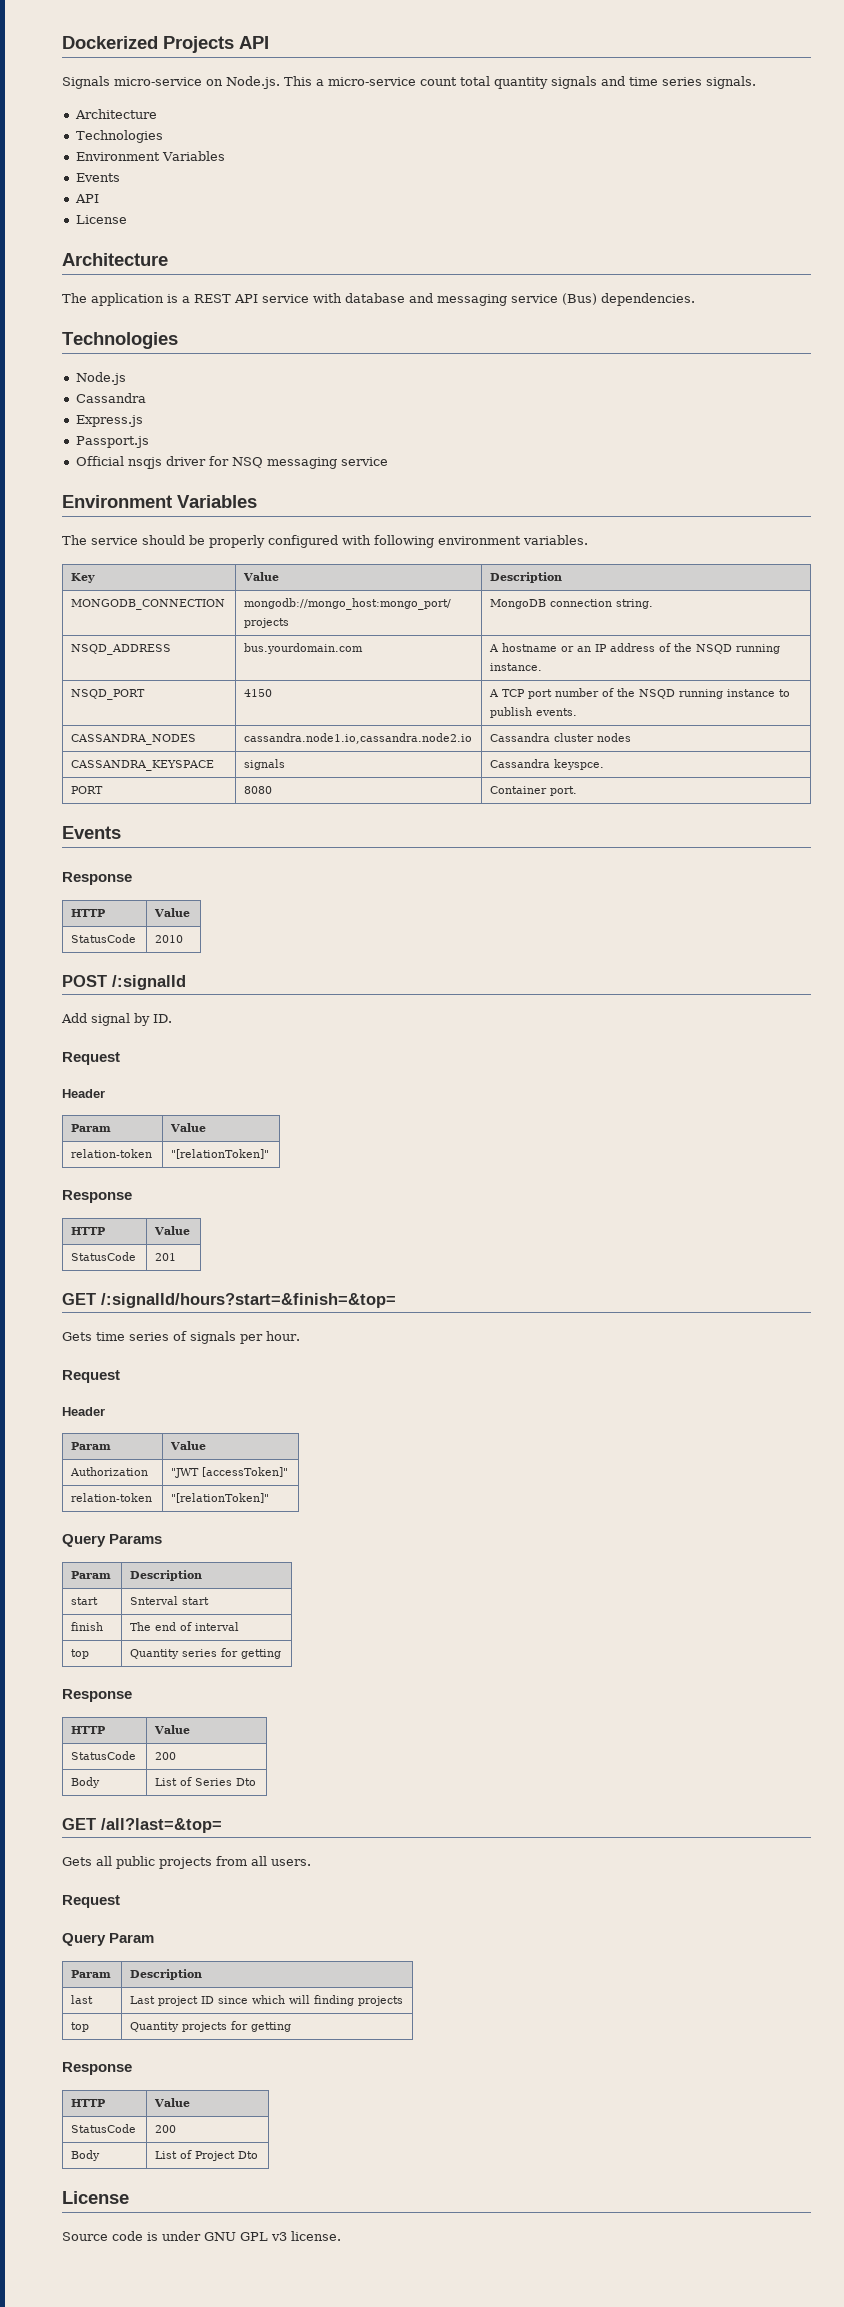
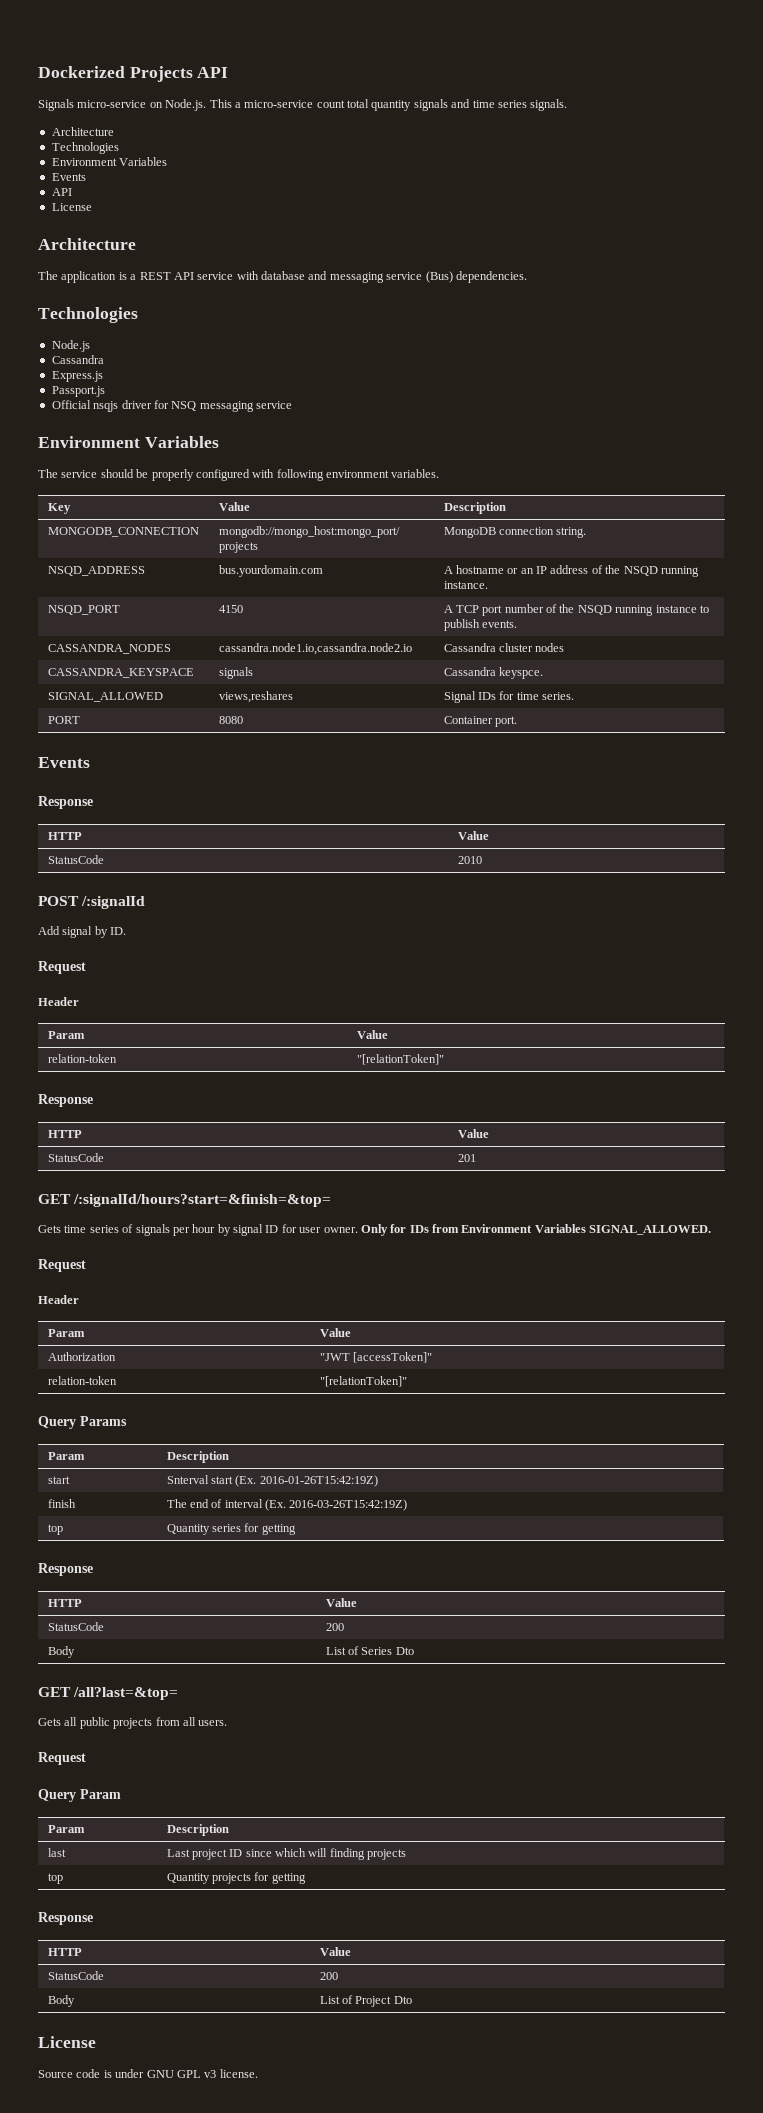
(605, 764) none -> [47,692,163,702] [218,691,293,703] [443,691,575,703] // SIGNAL_ALLOWED | views,reshares | Signal IDs for time series.
[266,1331,300,1341] hour. -> [192,1224,712,1236] hour by signal ID for user owner. Only for IDs from Environment Variables SIGNAL_ALLOWED.
(210, 1601) none -> [235,1475,378,1487] (Ex. 2016-01-26T15:42:19Z)
(240, 1626) none -> [265,1499,408,1511] (Ex. 2016-03-26T15:42:19Z)

